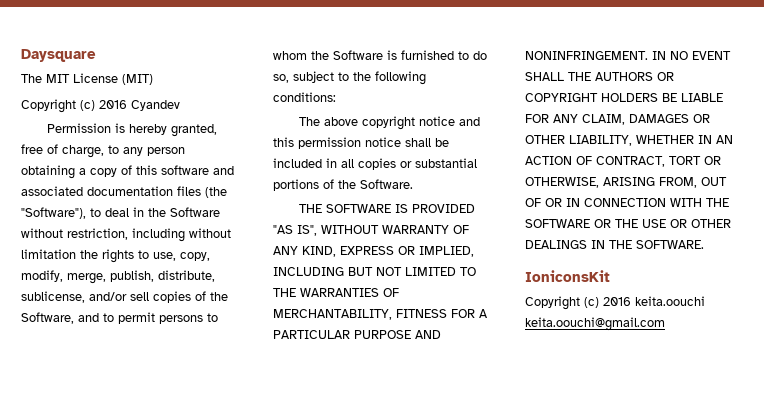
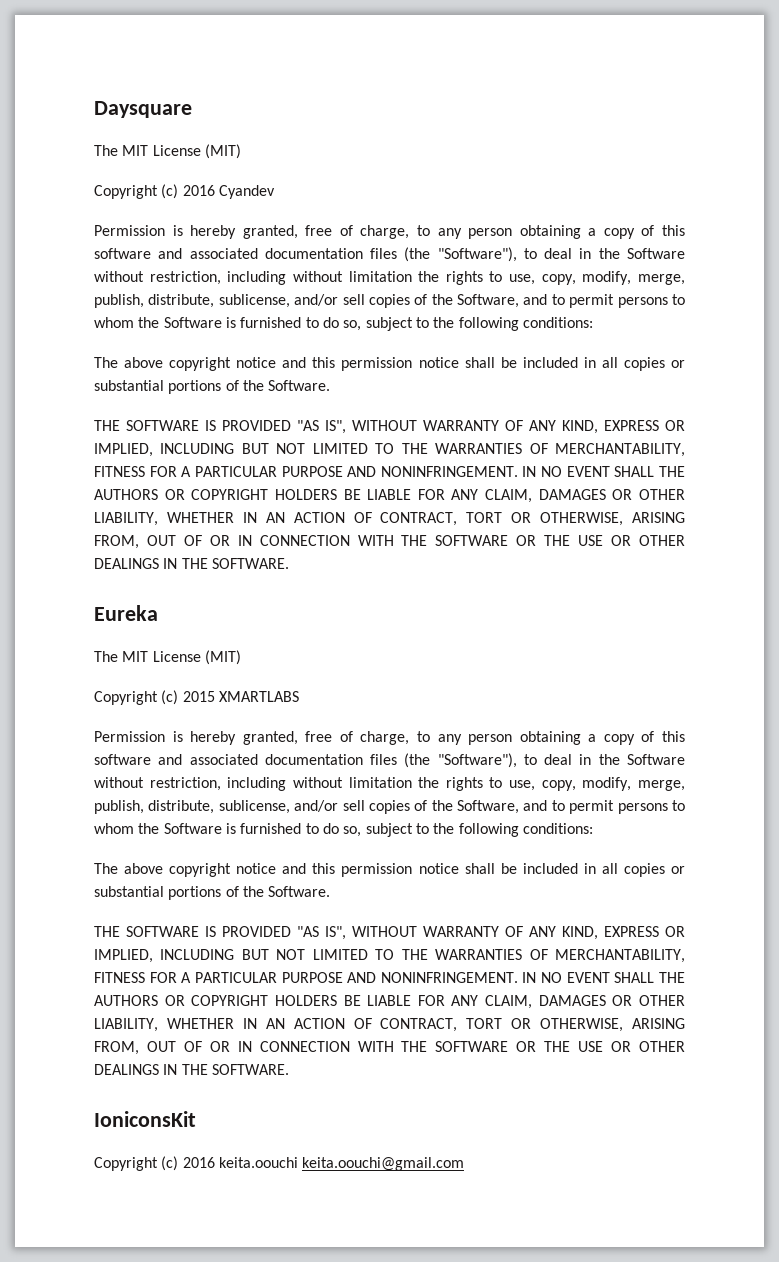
(704, 244) none -> [94,605,158,621] [94,650,241,665] [94,690,299,705] [94,731,685,745] [94,753,685,768] [94,777,685,791] [94,800,686,814] [94,823,593,837] [94,863,685,877] [94,886,331,900] [94,926,685,940] [94,949,686,963] [94,972,685,983] [94,995,685,1009] [94,1018,686,1032] [94,1041,685,1055] [94,1064,289,1075] // Eureka // The MIT License (MIT) // Copyright (c) 2015 XMARTLABS // Permission is hereby granted, free of charge, to any person obtaining a copy of this software and associated documentation files (the "Software"), to deal in the Software without restriction, including without limitation the rights to use, copy, modify, merge, publish, distribute, sublicense, and/or sell copies of the Software, and to permit persons to whom the Software is furnished to do so, subject to the following conditions: // The above copyright notice and this permission notice shall be included in all copies or substantial portions of the Software. // THE SOFTWARE IS PROVIDED "AS IS", WITHOUT WARRANTY OF ANY KIND, EXPRESS OR IMPLIED, INCLUDING BUT NOT LIMITED TO THE WARRANTIES OF MERCHANTABILITY, FITNESS FOR A PARTICULAR PURPOSE AND NONINFRINGEMENT. IN NO EVENT SHALL THE AUTHORS OR COPYRIGHT HOLDERS BE LIABLE FOR ANY CLAIM, DAMAGES OR OTHER LIABILITY, WHETHER IN AN ACTION OF CONTRACT, TORT OR OTHERWISE, ARISING FROM, OUT OF OR IN CONNECTION WITH THE SOFTWARE OR THE USE OR OTHER DEALINGS IN THE SOFTWARE.

